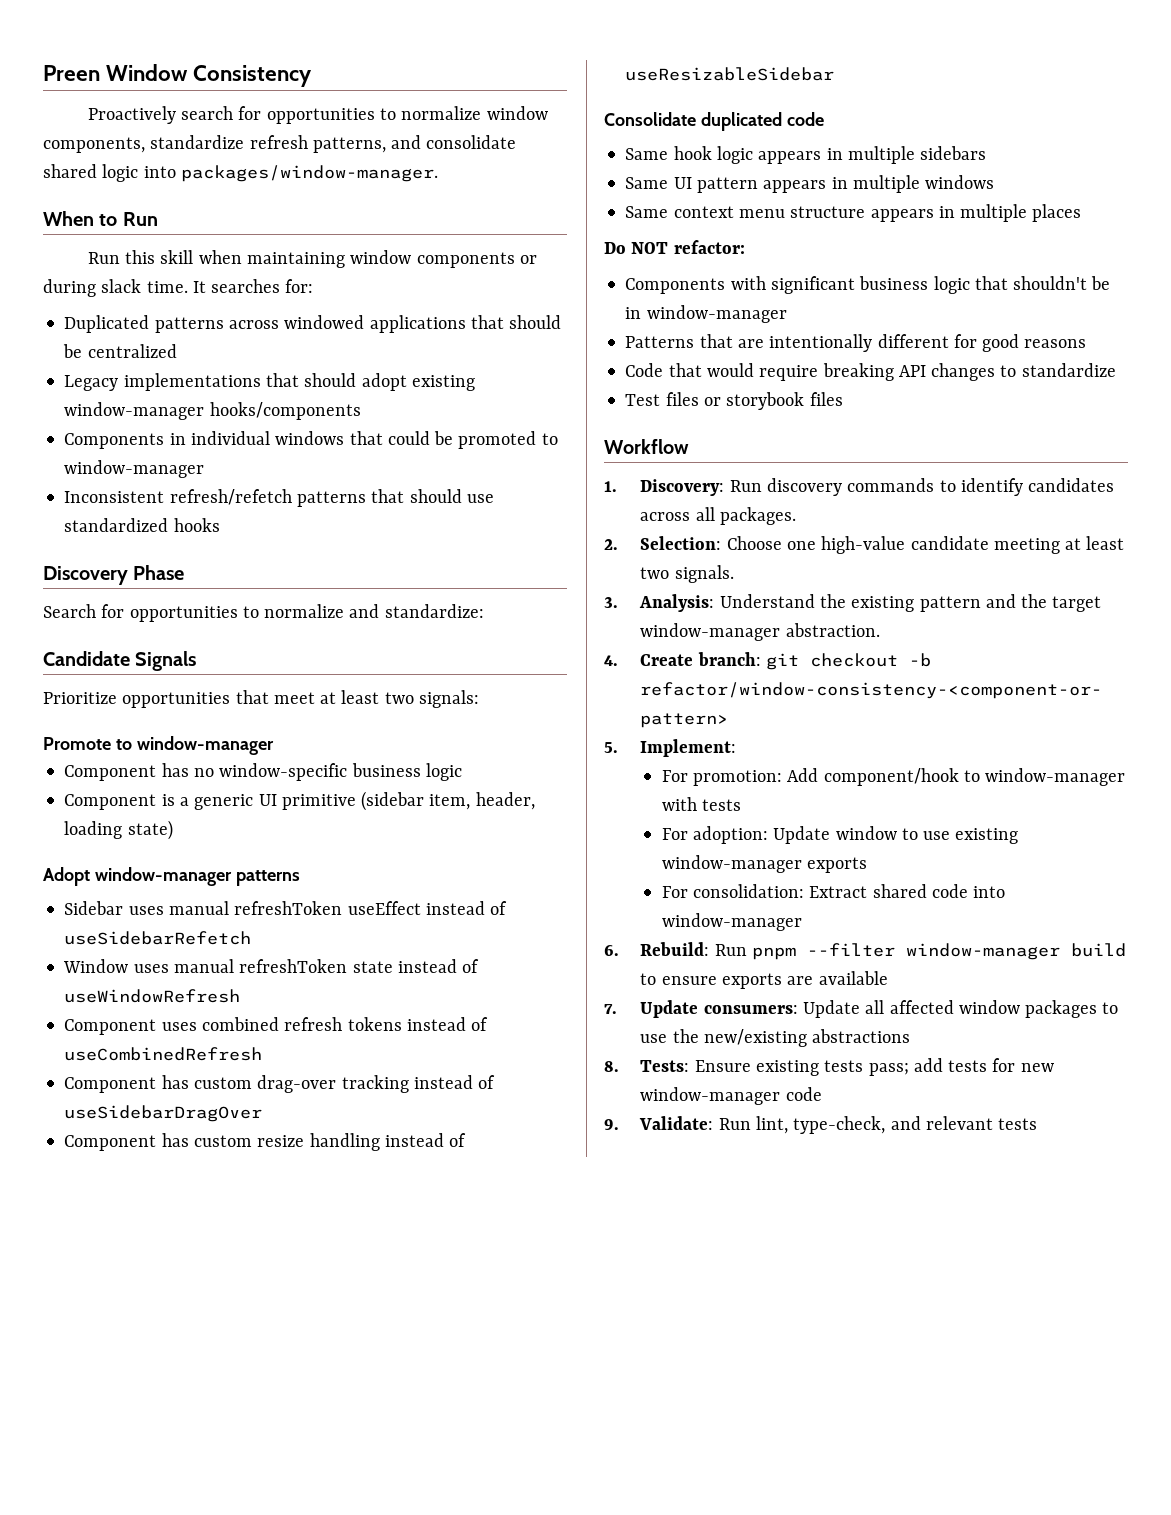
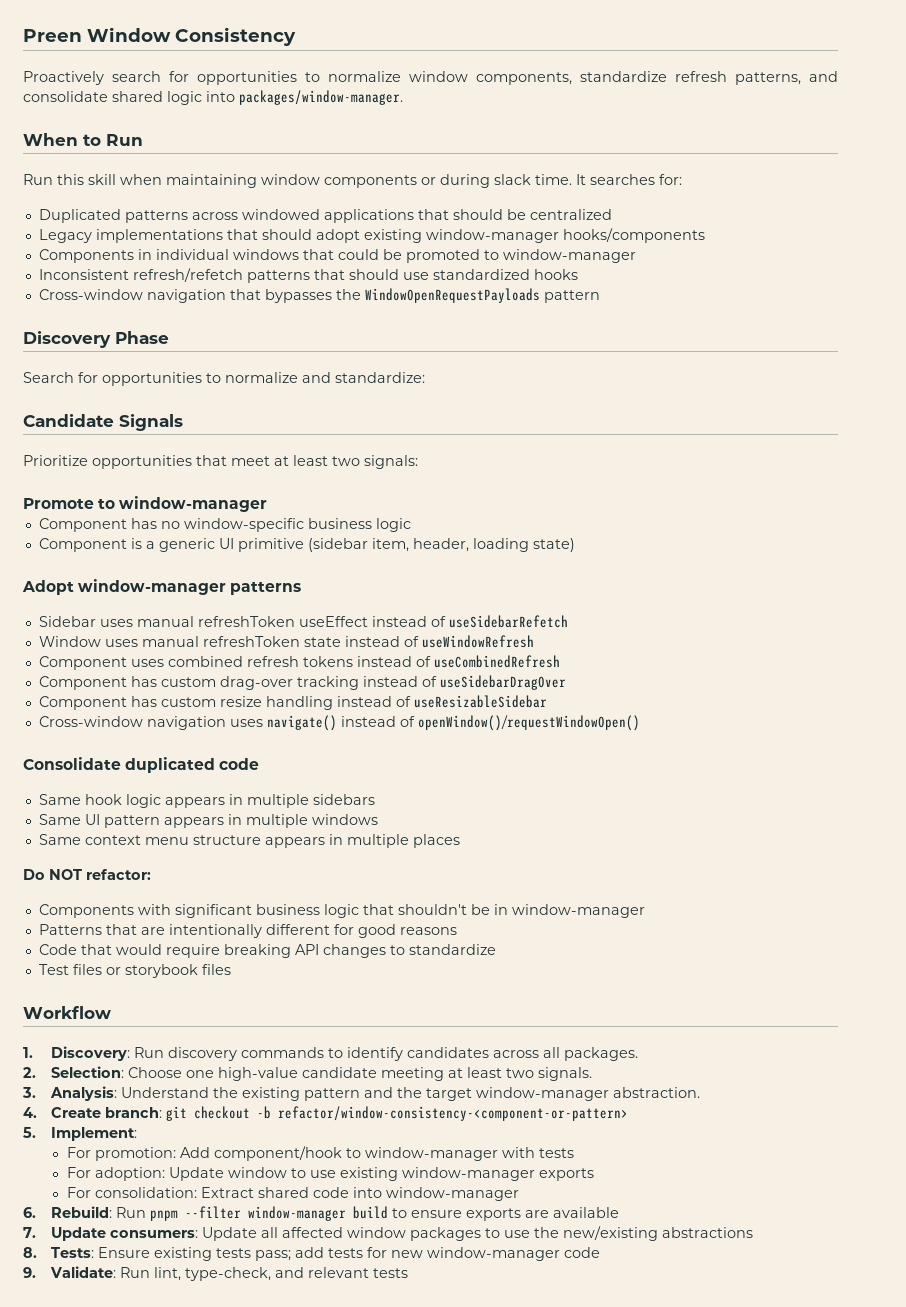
(220, 525) none -> [38,288,600,303] // Cross-window navigation that bypasses the WindowOpenRequestPayloads pattern
(835, 74) none -> [38,715,640,731] // Cross-window navigation uses navigate() instead of openWindow()/requestWindowOpen()

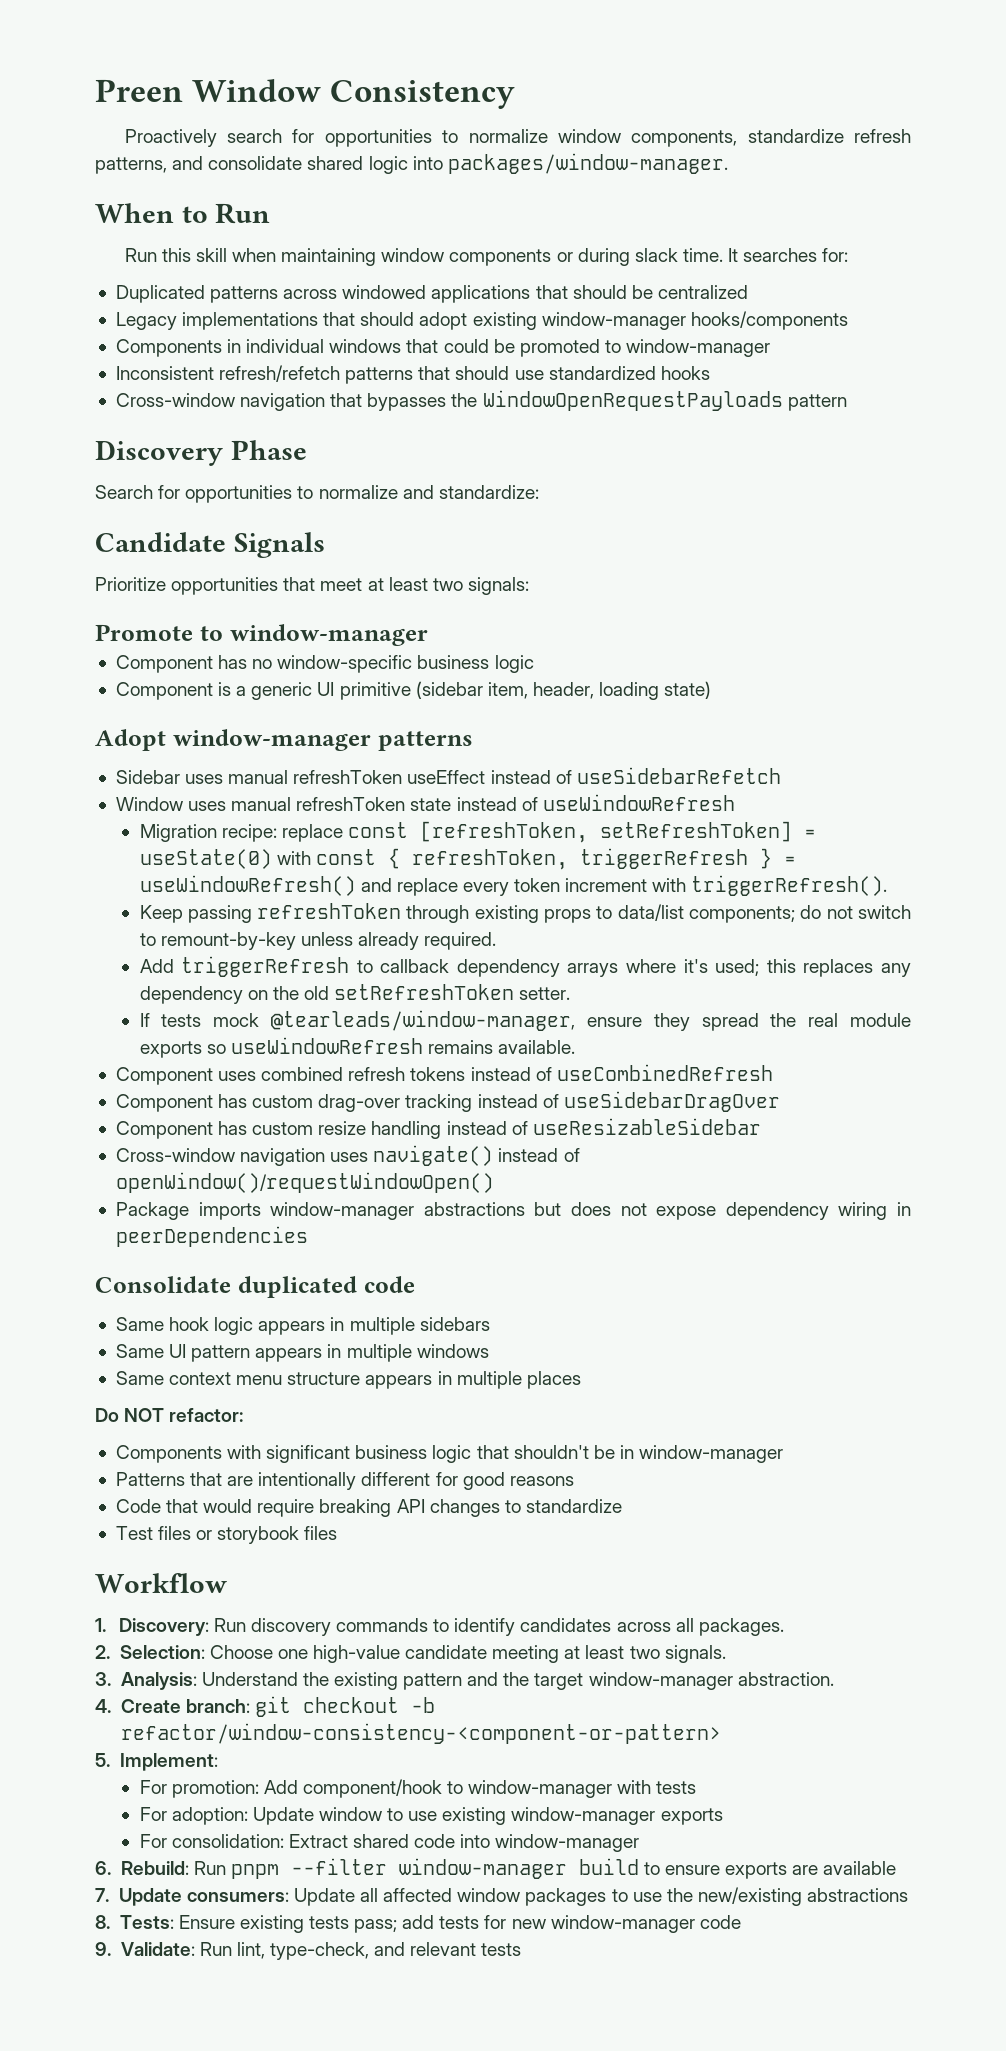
(534, 641) none -> [139,821,816,843] [139,848,796,870] [139,875,888,896] [139,903,912,923] [139,932,497,950] [139,956,912,977] [139,984,571,1004] [139,1010,911,1031] [139,1037,576,1058] // Migration recipe: replace const [refreshToken, setRefreshToken] = useState(0) with const { refreshToken, triggerRefresh } = useWindowRefresh() and replace every token increment with triggerRefresh(). // Keep passing refreshToken through existing props to data/list components; do not switch to remount-by-key unless already required. // Add triggerRefresh to callback dependency arrays where it's used; this replaces any dependency on the old setRefreshToken setter. // If tests mock @tearleads/window-manager, ensure they spread the real module exports so useWindowRefresh remains available.
(640, 723) none -> [115,1202,912,1220] [115,1226,308,1247] // Package imports window-manager abstractions but does not expose dependency wiring in peerDependencies

